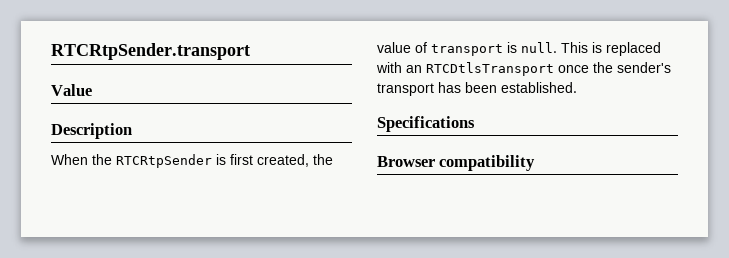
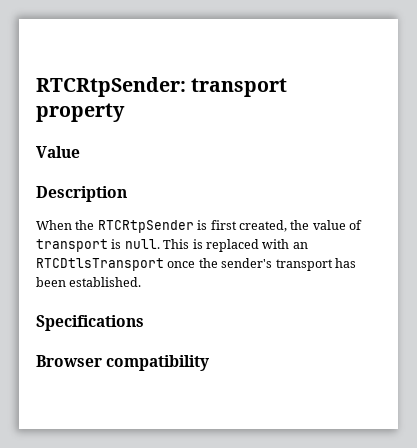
[51,43,250,60] RTCRtpSender.transport -> [36,77,288,97] [36,103,125,122] RTCRtpSender: transport property

